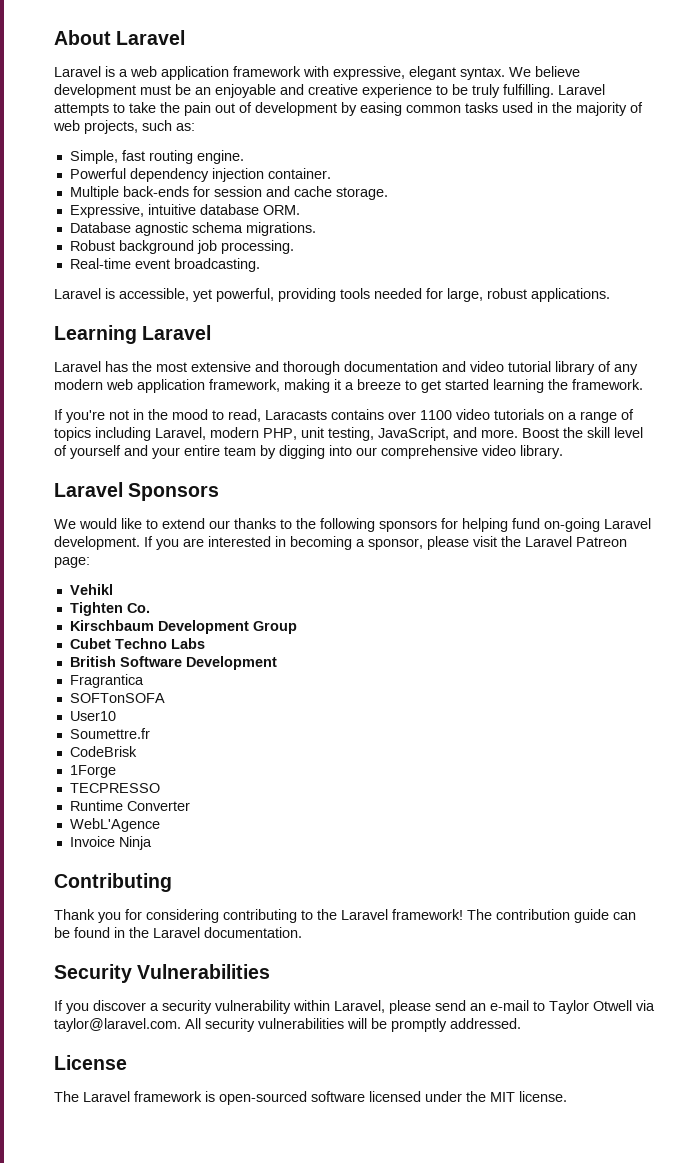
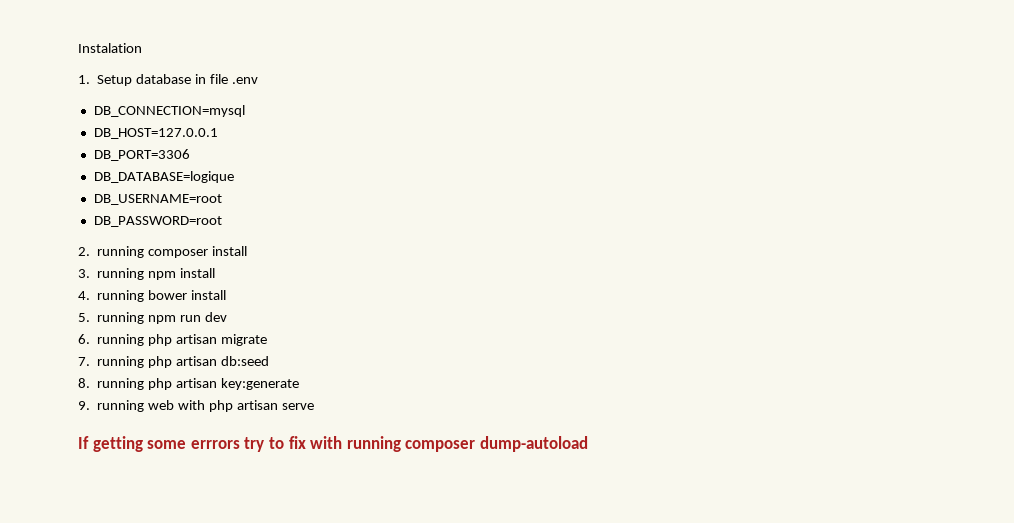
[54,30,186,45] [54,66,580,80] [54,84,605,98] [54,102,643,116] [53,120,195,134] [69,150,244,164] [69,168,331,182] [69,186,388,200] [69,204,300,218] [69,222,316,236] [69,240,294,254] [69,258,260,272] [54,288,610,302] [54,325,212,344] [54,361,638,375] [54,379,643,393] [54,409,634,423] [54,427,643,441] [54,445,563,459] [54,482,220,501] [54,518,651,532] [54,536,627,550] [54,557,90,568] [69,584,113,595] [69,602,150,616] [69,620,297,634] [69,638,205,649] [69,656,277,670] [69,674,144,688] [69,693,165,703] [69,711,116,721] [69,728,150,739] [69,746,137,757] [69,765,116,778] [69,783,160,793] [69,800,190,811] [69,818,160,832] [69,836,152,850] [54,873,172,892] [54,909,636,923] [54,927,302,938] [54,964,271,983] [54,1000,655,1014] [54,1018,521,1032] [54,1055,127,1070] [54,1091,567,1105] About Laravel // Laravel is a web application framework with expressive, elegant syntax. We believe development must be an enjoyable and creative experience to be truly fulfilling. Laravel attempts to take the pain out of development by easing common tasks used in the majority of web projects, such as: // Simple, fast routing engine. // Powerful dependency injection container. // Multiple back-ends for session and cache storage. // Expressive, intuitive database ORM. // Database agnostic schema migrations. // Robust background job processing. // Real-time event broadcasting. // Laravel is accessible, yet powerful, providing tools needed for large, robust applications. // Learning Laravel // Laravel has the most extensive and thorough documentation and video tutorial library of any modern web application framework, making it a breeze to get started learning the framework. // If you're not in the mood to read, Laracasts contains over 1100 video tutorials on a range of topics including Laravel, modern PHP, unit testing, JavaScript, and more. Boost the skill level of yourself and your entire team by digging into our comprehensive video library. // Laravel Sponsors // We would like to extend our thanks to the following sponsors for helping fund on-going Laravel development. If you are interested in becoming a sponsor, please visit the Laravel Patreon page: // Vehikl // Tighten Co. // Kirschbaum Development Group // Cubet Techno Labs // British Software Development // Fragrantica // SOFTonSOFA // User10 // Soumettre.fr // CodeBrisk // 1Forge // TECPRESSO // Runtime Converter // WebL'Agence // Invoice Ninja // Contributing // Thank you for considering contributing to the Laravel framework! The contribution guide can be found in the Laravel documentation. // Security Vulnerabilities // If you discover a security vulnerability within Laravel, please send an e-mail to Taylor Otwell via taylor@laravel.com. All security vulnerabilities will be promptly addressed. // License // The Laravel framework is open-sourced software licensed under the MIT license. -> [78,43,142,53] [78,74,258,86] [93,105,245,117] [93,128,218,139] [93,149,190,161] [93,171,234,183] [93,194,222,205] [93,216,222,227] [78,246,248,258] [78,268,216,280] [78,290,227,302] [78,312,227,324] [78,334,267,346] [78,356,269,368] [78,378,299,390] [78,400,314,412] [78,436,588,452] Instalation // 1. Setup database in file .env // DB_CONNECTION=mysql // DB_HOST=127.0.0.1 // DB_PORT=3306 // DB_DATABASE=logique // DB_USERNAME=root // DB_PASSWORD=root // 2. running composer install // 3. running npm install // 4. running bower install // 5. running npm run dev // 6. running php artisan migrate // 7. running php artisan db:seed // 8. running php artisan key:generate // 9. running web with php artisan serve // If getting some errrors try to fix with running composer dump-autoload

